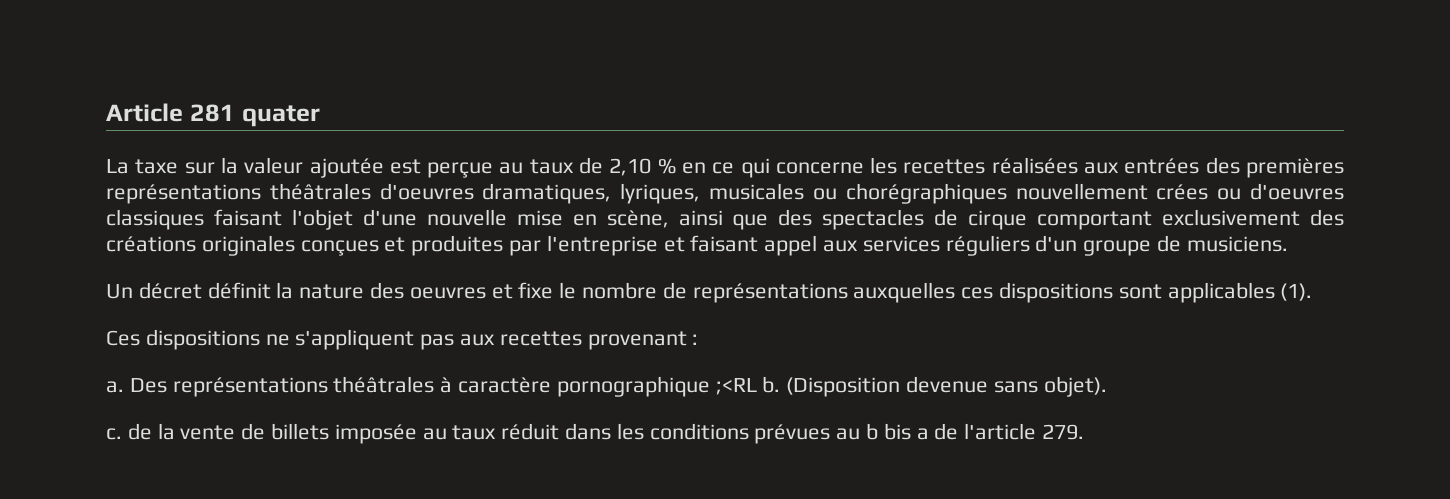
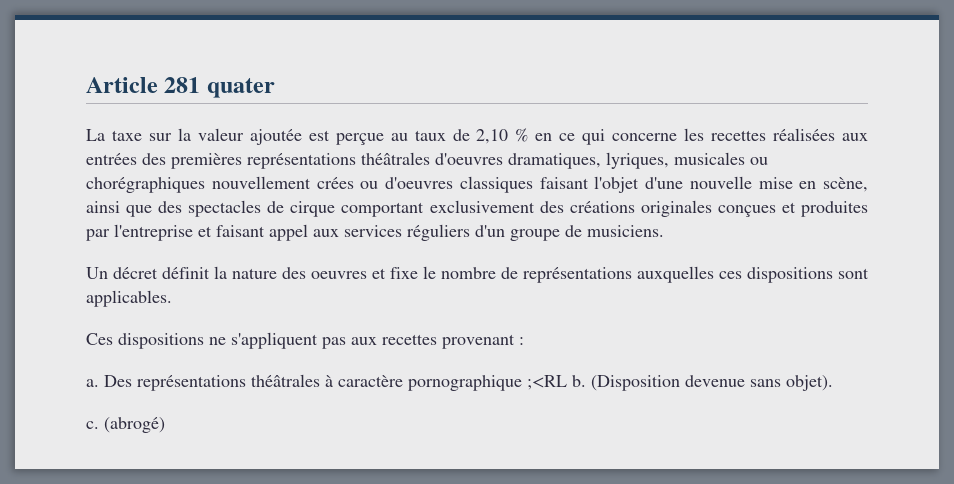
[1167,282,1313,303] applicables (1). -> [86,290,172,307] applicables.
[127,423,1085,444] de la vente de billets imposée au taux réduit dans les conditions prévues au b bis a de l'article 279. -> [104,417,165,433] (abrogé)

